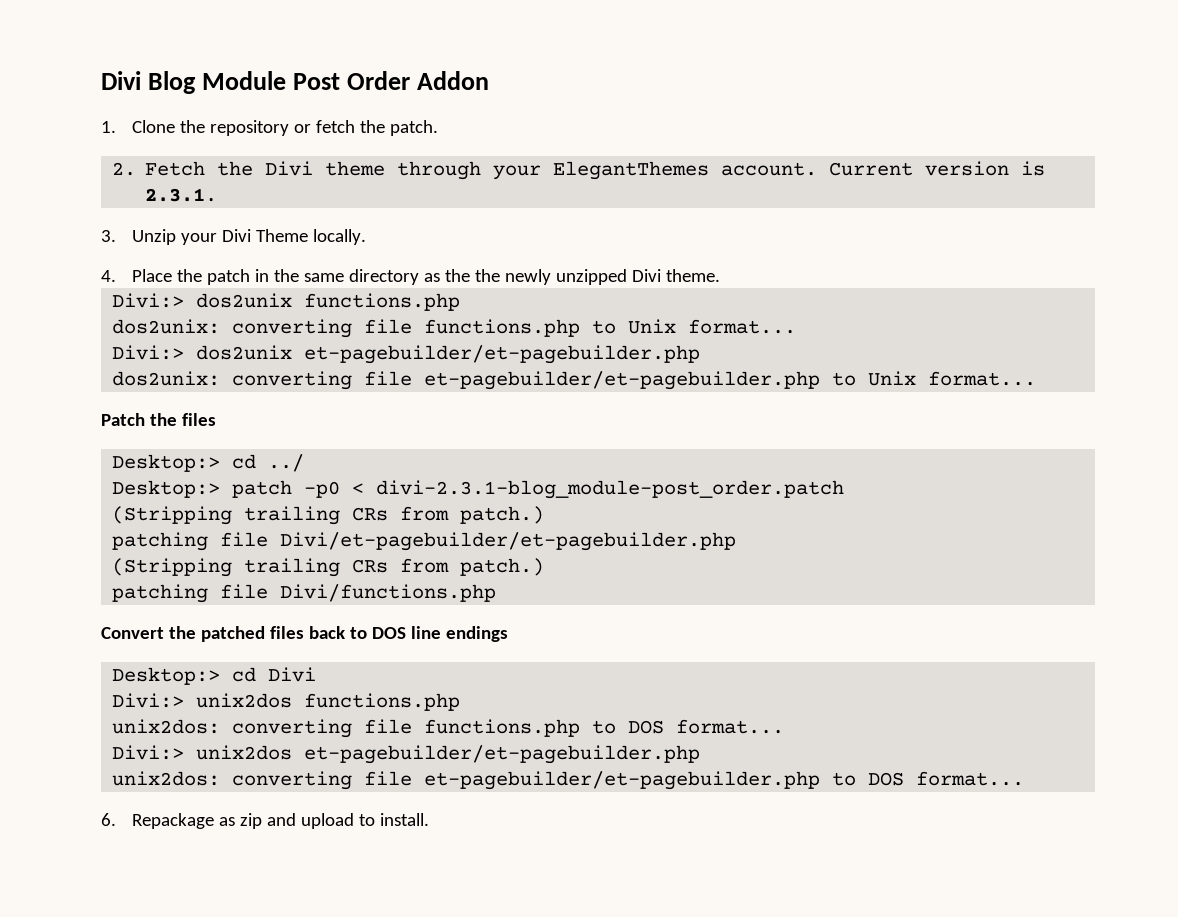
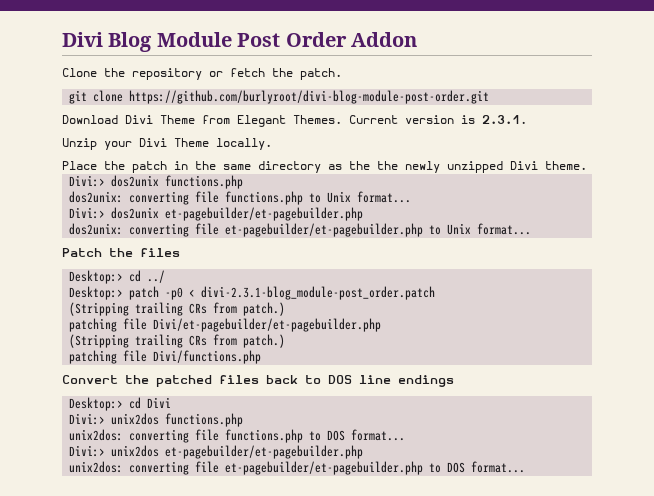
[101,121,116,133] 1. -> (417, 39) none
[112,161,818,180] 2. Fetch the Divi theme through your ElegantThemes account. -> [69,90,490,104] [62,115,342,127] git clone https://github.com/burlyroot/divi-blog-module-post-order.git // Download Divi Theme from Elegant Themes.
[101,230,116,242] 3. -> (527, 119) none
[101,270,116,282] 4. -> (272, 144) none
[101,813,429,829] // 6. Repackage as zip and upload to install. -> (526, 467) none

